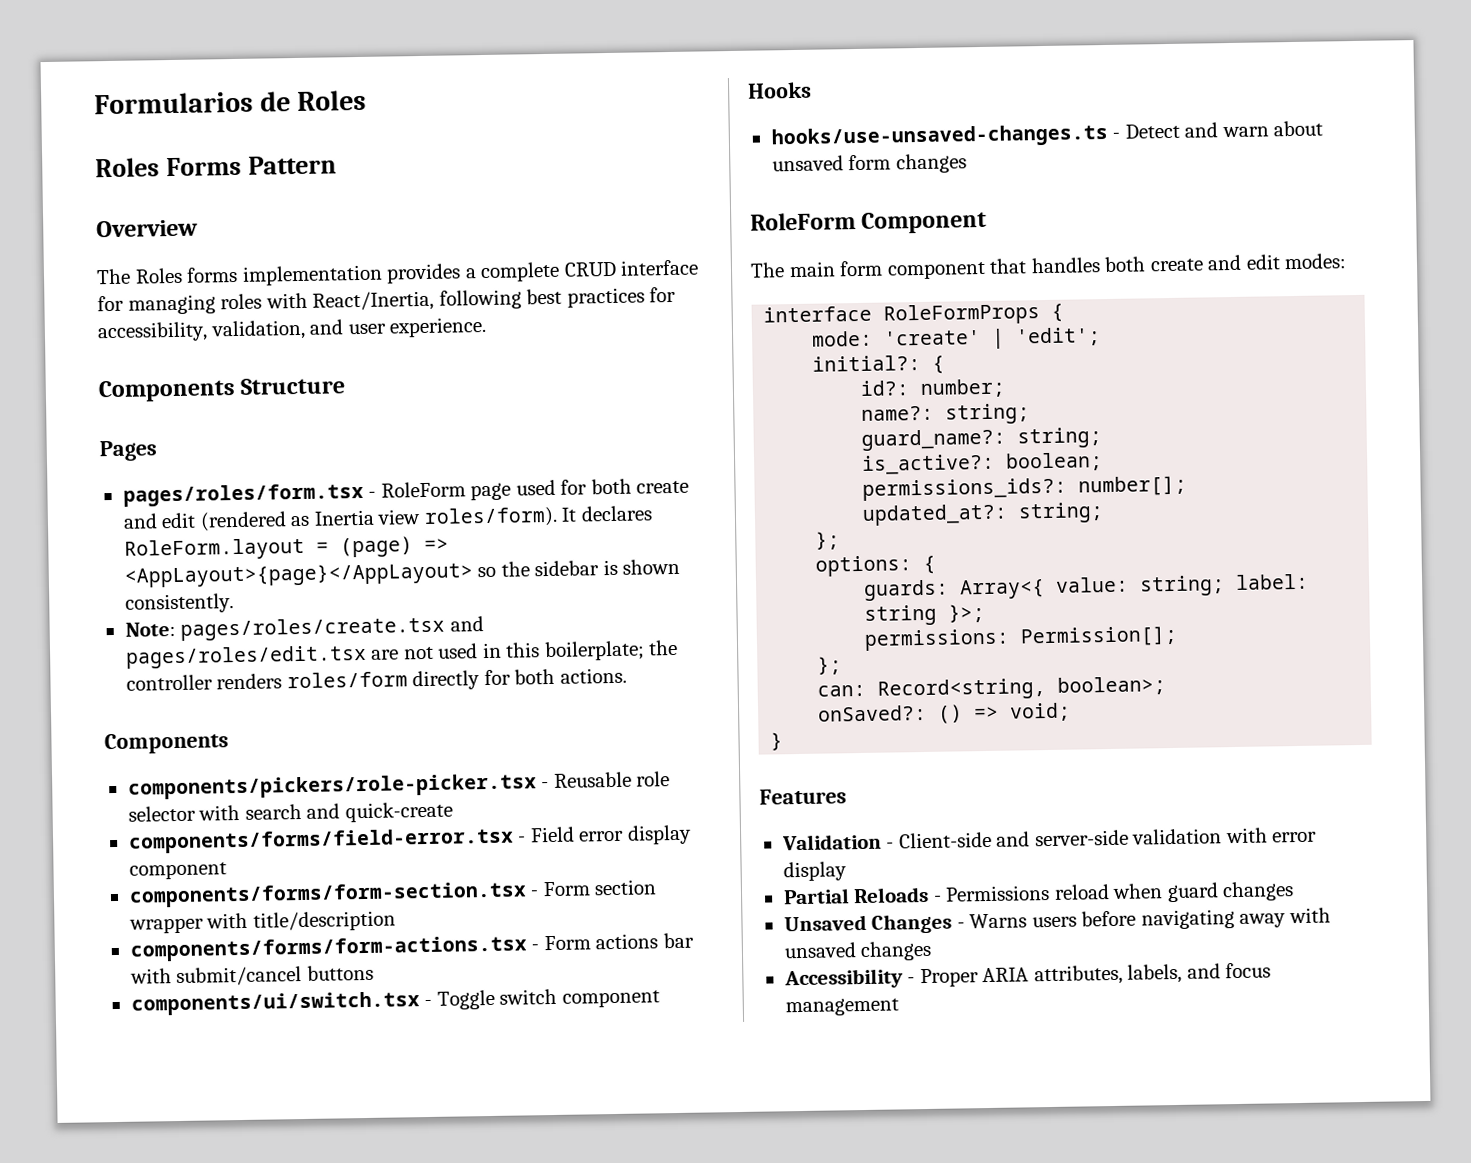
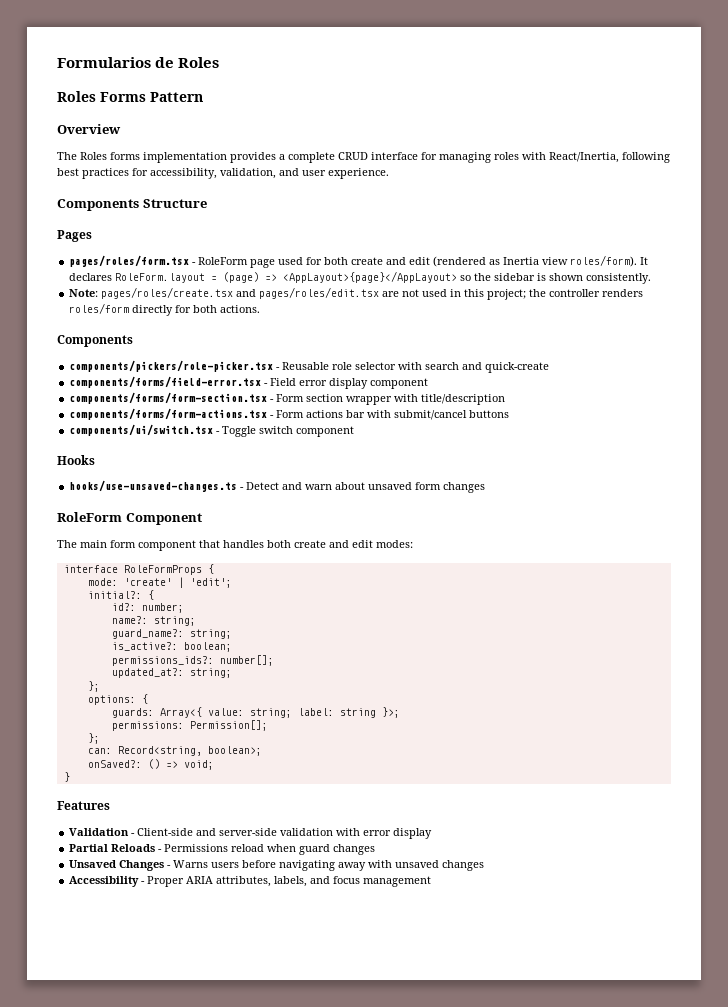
[543,640,645,662] boilerplate; -> [487,289,527,300] project;

